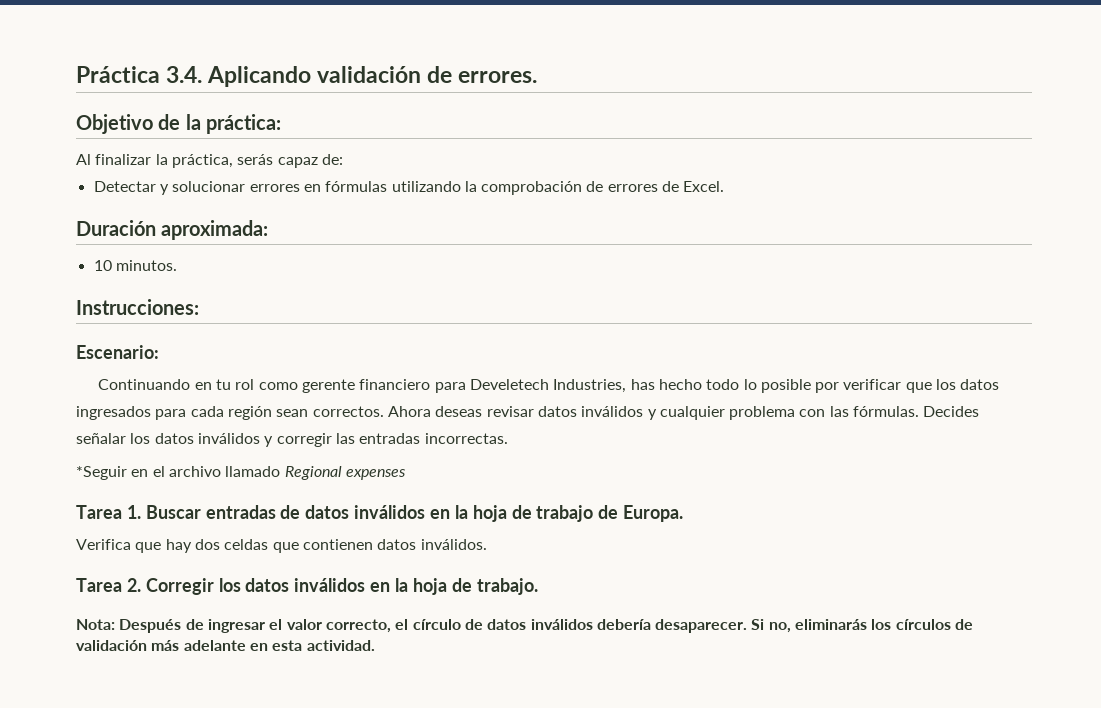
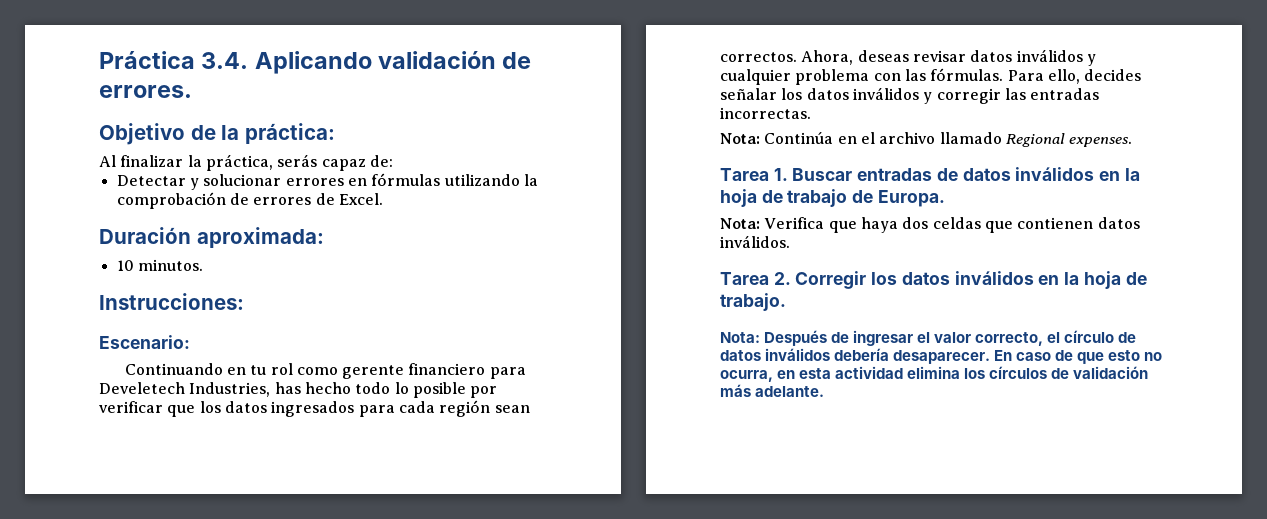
[387,406,431,417] Ahora -> [801,50,854,65] Ahora,
[923,406,980,417] Decides -> [1007,69,1142,84] Para ello, decides
[76,466,127,480] *Seguir -> [720,132,834,144] Nota: Continúa
[345,469,406,480] expenses -> [1069,137,1133,147] expenses.
(684, 513) none -> [720,218,760,229] Nota:
[165,539,192,553] hay -> [860,217,898,233] haya
[751,619,868,633] Si no, eliminarás -> [994,350,1163,364] [720,366,961,382] En caso de que esto no ocurra, en esta actividad elimina
[183,640,375,651] adelante en esta actividad. -> [755,386,825,397] adelante.

